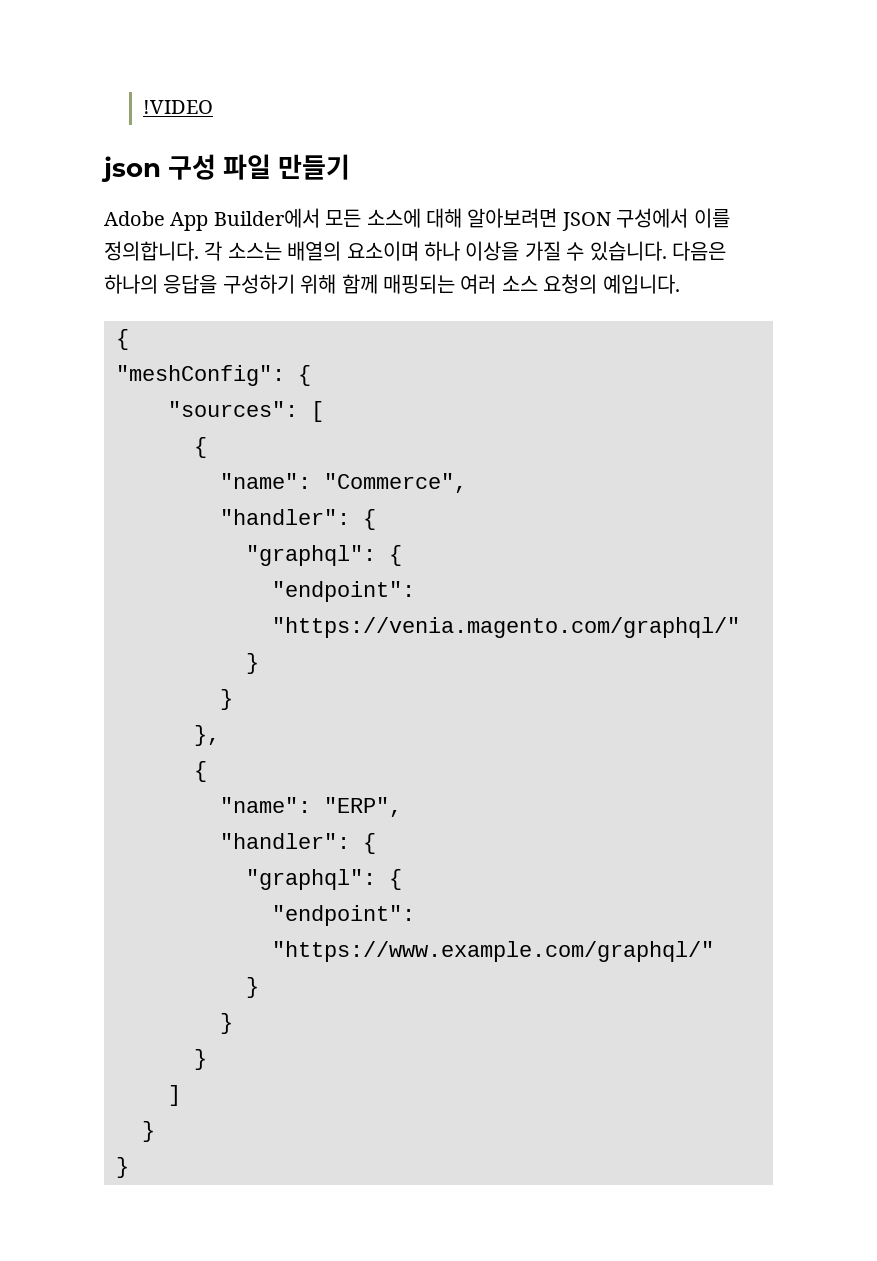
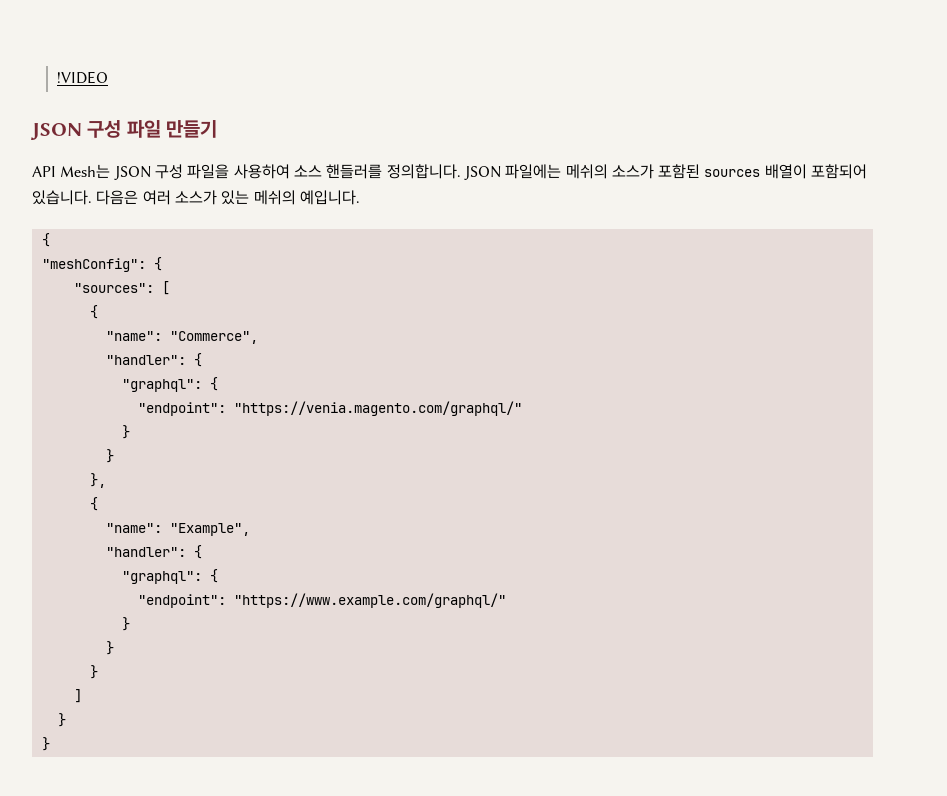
[101,156,161,182] json -> [30,123,82,140] JSON
[104,208,730,231] [104,241,726,261] [104,274,598,294] Adobe App Builder에서 모든 소스에 대해 알아보려면 JSON 구성에서 이를 정의합니다. 각 소스는 배열의 요소이며 하나 이상을 가질 수 있습니다. 다음은 하나의 응답을 구성하기 위해 함께 매핑되는 여러 소스 요청의 -> [32,164,868,180] [32,190,296,205] API Mesh는 JSON 구성 파일을 사용하여 소스 핸들러를 정의합니다. JSON 파일에는 메쉬의 소스가 포함된 sources 배열이 포함되어 있습니다. 다음은 여러 소스가 있는 메쉬의
[324,797,402,817] "ERP", -> [169,523,250,536] "Example",

